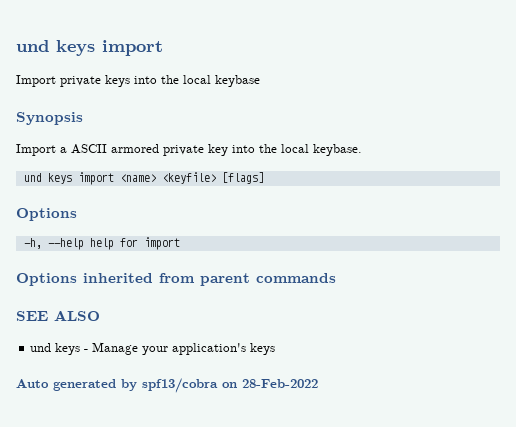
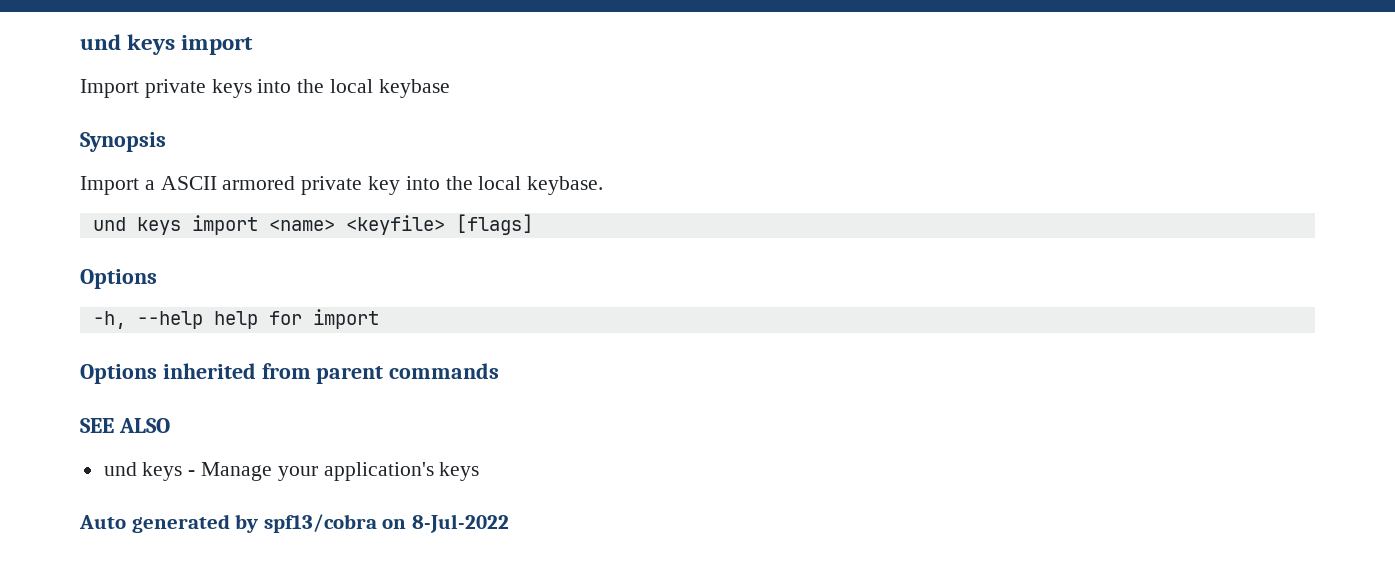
[242,379,318,388] 28-Feb-2022 -> [411,514,509,533] 8-Jul-2022

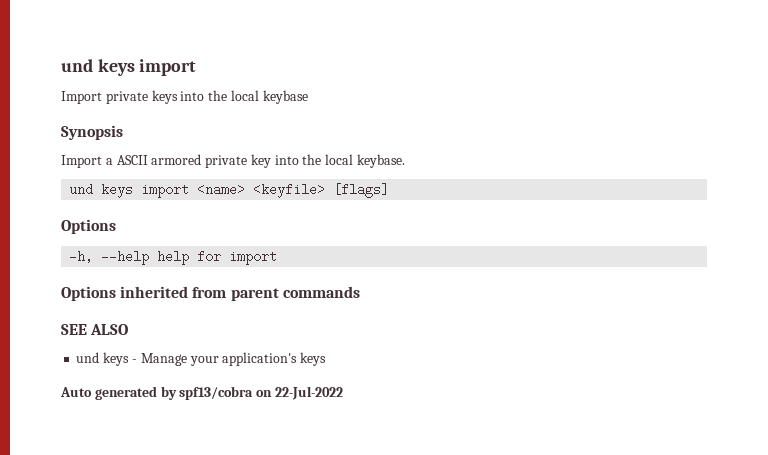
[411,514,509,533] 8-Jul-2022 -> [274,386,343,400] 22-Jul-2022

